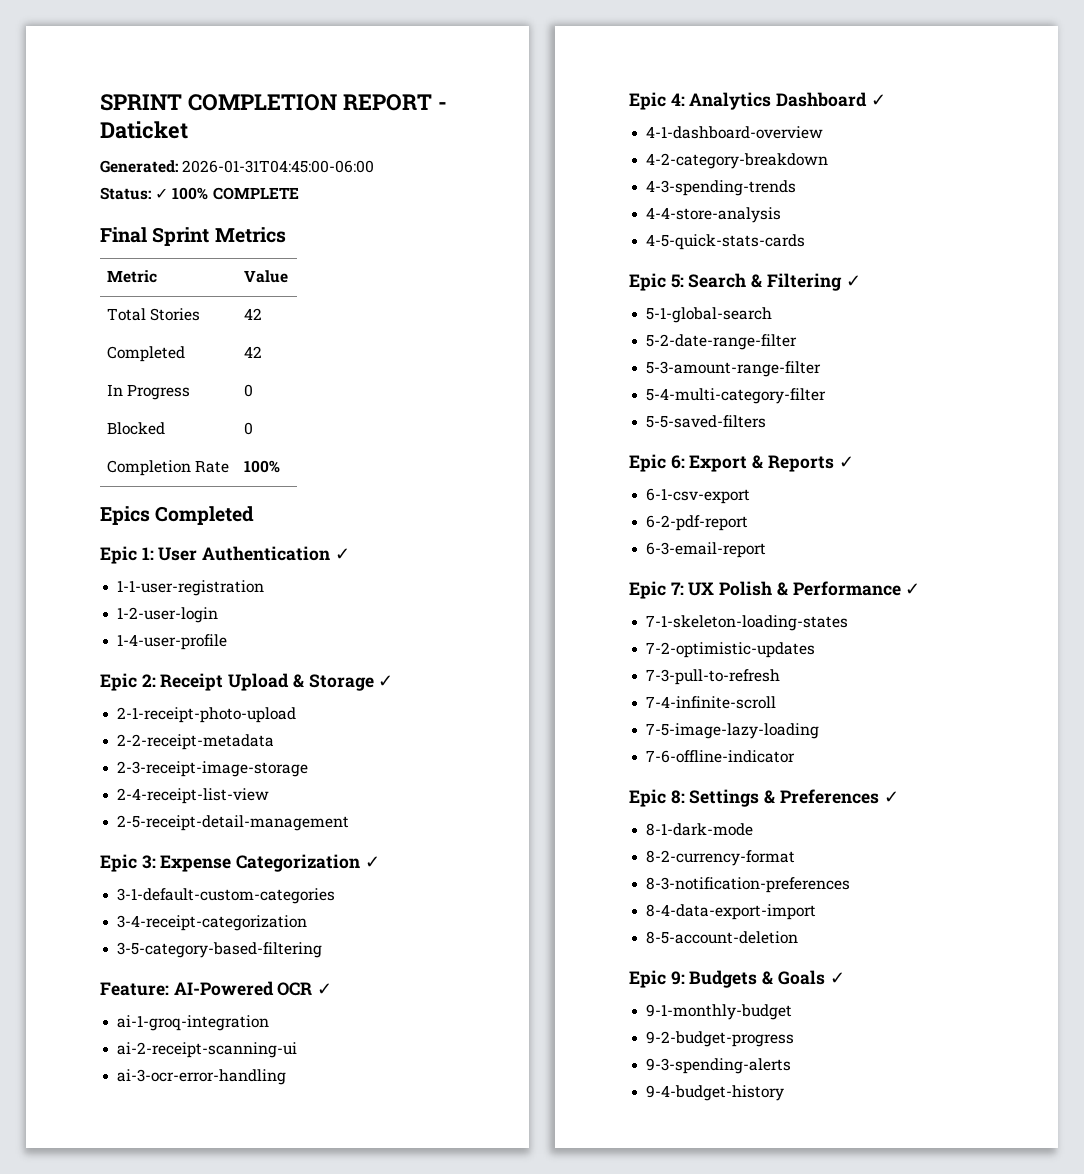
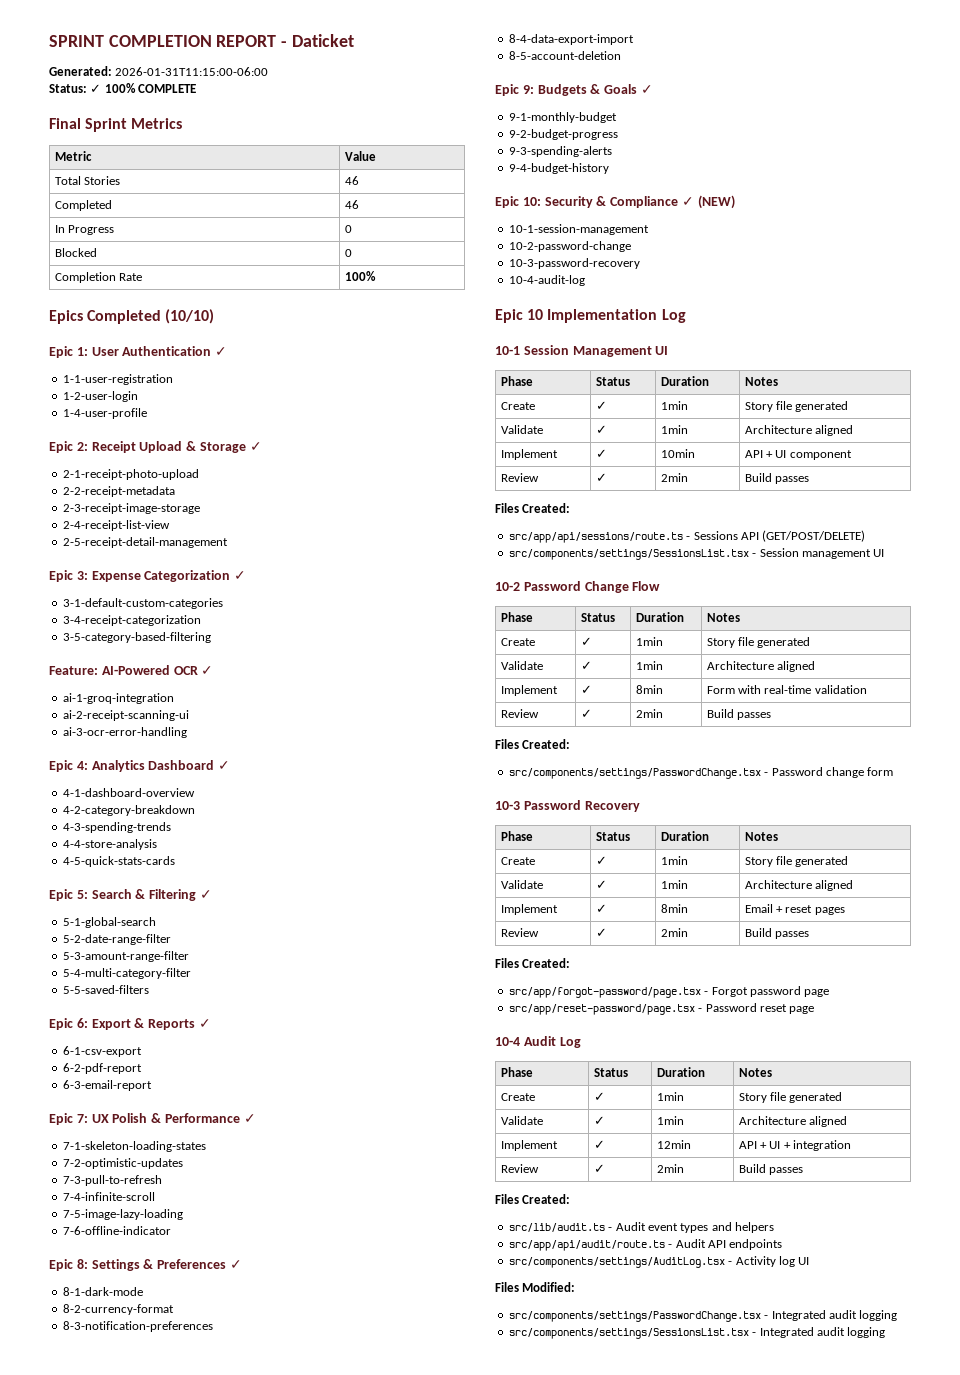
[182,160,375,173] 2026-01-31T04:45:00-06:00 -> [115,67,269,76] 2026-01-31T11:15:00-06:00
[243,308,262,320] 42 -> [344,176,359,185] 46
[243,346,262,358] 42 -> [344,200,359,209] 46
(255, 515) none -> [165,309,215,324] (10/10)
(785, 1093) none -> [495,195,735,209] [508,224,649,235] [508,241,631,252] [508,258,640,269] [508,275,585,286] [495,309,686,323] [495,345,669,357] [500,376,533,386] [595,377,630,386] [660,376,709,386] [744,377,778,386] [500,402,535,410] [595,401,607,410] [660,401,688,410] [744,401,849,412] [500,425,543,434] [595,425,607,434] [660,425,688,434] [744,425,853,436] [500,449,558,460] [595,449,607,458] [660,449,695,458] [744,450,852,460] [500,473,539,482] [595,473,607,482] [660,473,688,482] [744,473,809,484] [495,503,571,513] [508,530,866,543] [508,548,885,560] [495,581,661,593] [500,612,533,622] [580,613,615,622] [635,612,684,622] [706,613,740,622] [500,638,535,646] [580,637,592,646] [635,637,663,646] [706,637,811,648] [500,661,543,670] [580,661,592,670] [635,661,663,670] [706,661,815,672] [500,685,558,696] [580,685,592,694] [635,685,663,694] [706,685,867,694] [500,709,539,718] [580,709,592,718] [635,709,663,718] [706,709,771,720] [495,739,571,749] [508,767,894,779] [495,800,640,812] [500,831,533,841] [595,832,630,841] [660,831,709,841] [744,832,778,841] [500,857,535,865] [595,856,607,865] [660,856,688,865] [744,856,849,867] [500,880,543,889] [595,880,607,889] [660,880,688,889] [744,880,853,891] [500,904,558,915] [595,904,607,913] [660,904,688,913] [744,904,845,915] [500,928,539,937] [595,928,607,937] [660,928,688,937] [744,928,809,939] [495,958,571,968] [508,986,830,998] [508,1003,815,1015] [495,1036,581,1048] [500,1067,533,1077] [593,1068,628,1077] [656,1067,705,1077] [738,1068,772,1077] [500,1093,535,1101] [593,1092,605,1101] [656,1092,684,1101] [738,1092,843,1103] [500,1116,543,1125] [593,1116,605,1125] [656,1116,684,1125] [738,1116,847,1127] [500,1140,558,1151] [593,1140,605,1149] [656,1140,691,1149] [738,1140,852,1151] [500,1164,539,1173] [593,1164,605,1173] [656,1164,684,1173] [738,1164,803,1175] [495,1194,571,1204] [508,1222,774,1233] [508,1239,783,1251] [508,1256,810,1268] [495,1282,576,1292] [508,1310,898,1322] [508,1327,886,1339] // Epic 10: Security & Compliance ✓ (NEW) // 10-1-session-management // 10-2-password-change // 10-3-password-recovery // 10-4-audit-log // Epic 10 Implementation Log // 10-1 Session Management UI // Phase | Status | Duration | Notes // Create | ✓ | 1min | Story file generated // Validate | ✓ | 1min | Architecture aligned // Implement | ✓ | 10min | API + UI component // Review | ✓ | 2min | Build passes // Files Created: // src/app/api/sessions/route.ts - Sessions API (GET/POST/DELETE) // src/components/settings/SessionsList.tsx - Session management UI // 10-2 Password Change Flow // Phase | Status | Duration | Notes // Create | ✓ | 1min | Story file generated // Validate | ✓ | 1min | Architecture aligned // Implement | ✓ | 8min | Form with real-time validation // Review | ✓ | 2min | Build passes // Files Created: // src/components/settings/PasswordChange.tsx - Password change form // 10-3 Password Recovery // Phase | Status | Duration | Notes // Create | ✓ | 1min | Story file generated // Validate | ✓ | 1min | Architecture aligned // Implement | ✓ | 8min | Email + reset pages // Review | ✓ | 2min | Build passes // Files Created: // src/app/forgot-password/page.tsx - Forgot password page // src/app/reset-password/page.tsx - Password reset page // 10-4 Audit Log // Phase | Status | Duration | Notes // Create | ✓ | 1min | Story file generated // Validate | ✓ | 1min | Architecture aligned // Implement | ✓ | 12min | API + UI + integration // Review | ✓ | 2min | Build passes // Files Created: // src/lib/audit.ts - Audit event types and helpers // src/app/api/audit/route.ts - Audit API endpoints // src/components/settings/AuditLog.tsx - Activity log UI // Files Modified: // src/components/settings/PasswordChange.tsx - Integrated audit logging // src/components/settings/SessionsList.tsx - Integrated audit logging

